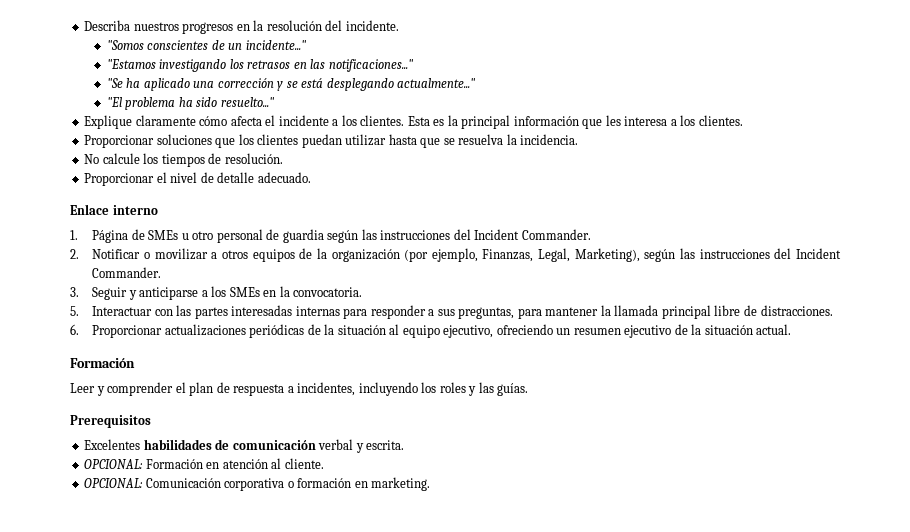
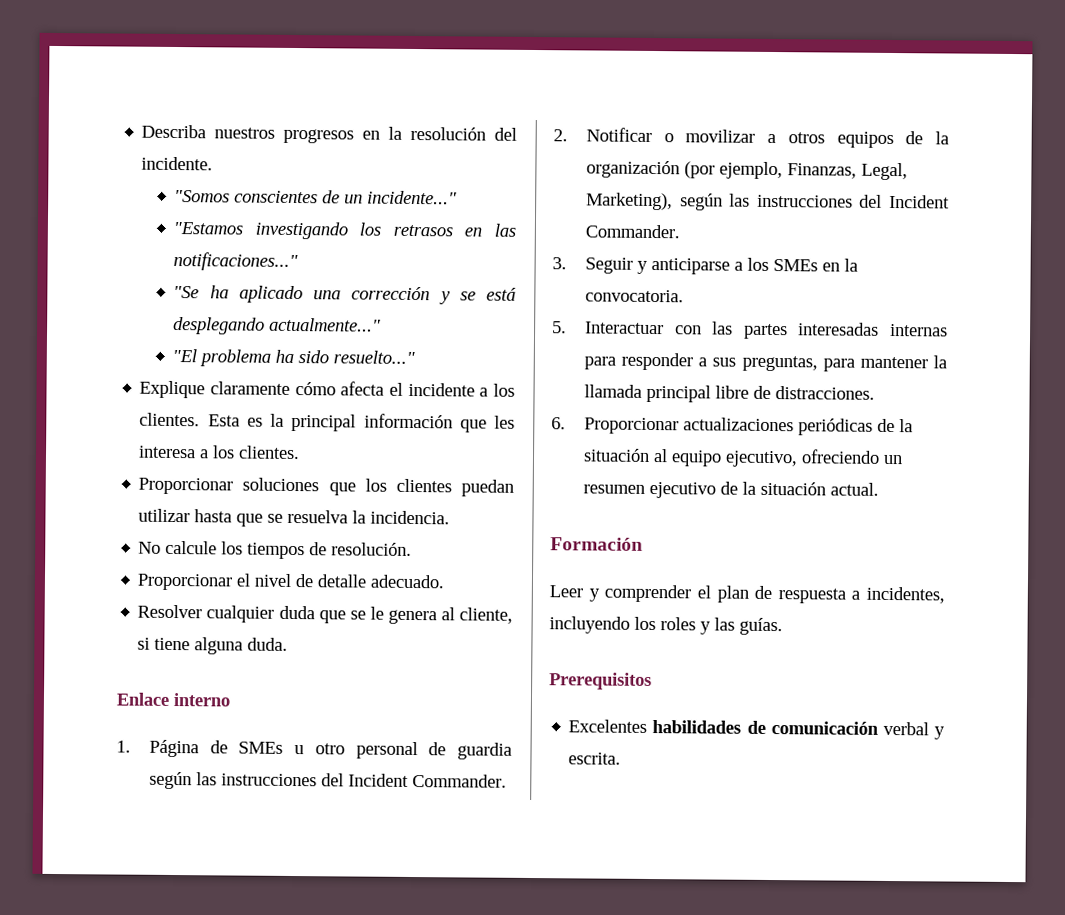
(311, 177) none -> [137,604,514,625] [137,637,289,655] // Resolver cualquier duda que se le genera al cliente, si tiene alguna duda.
[84,458,324,469] [84,477,431,491] // OPCIONAL: Formación en atención al cliente. // OPCIONAL: Comunicación corporativa o formación en marketing. -> (622, 758) none

